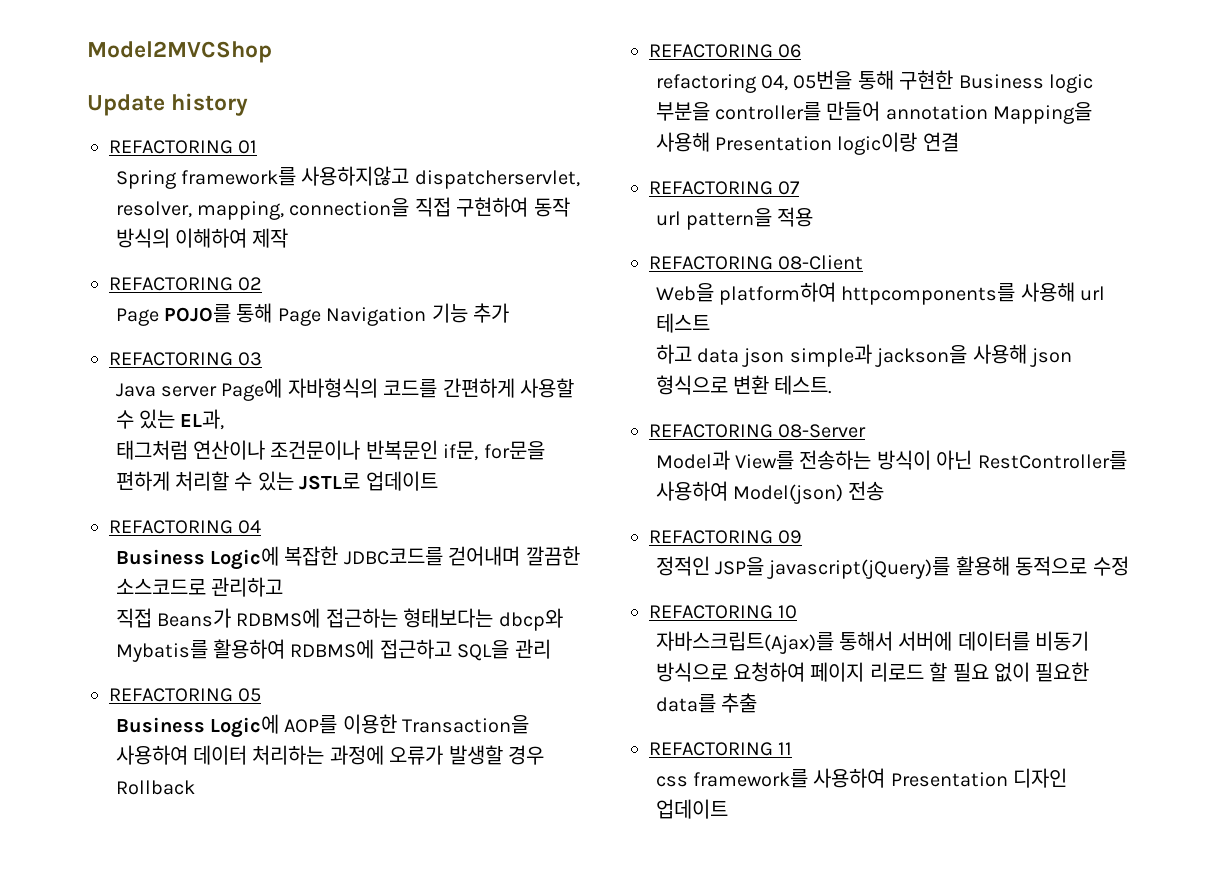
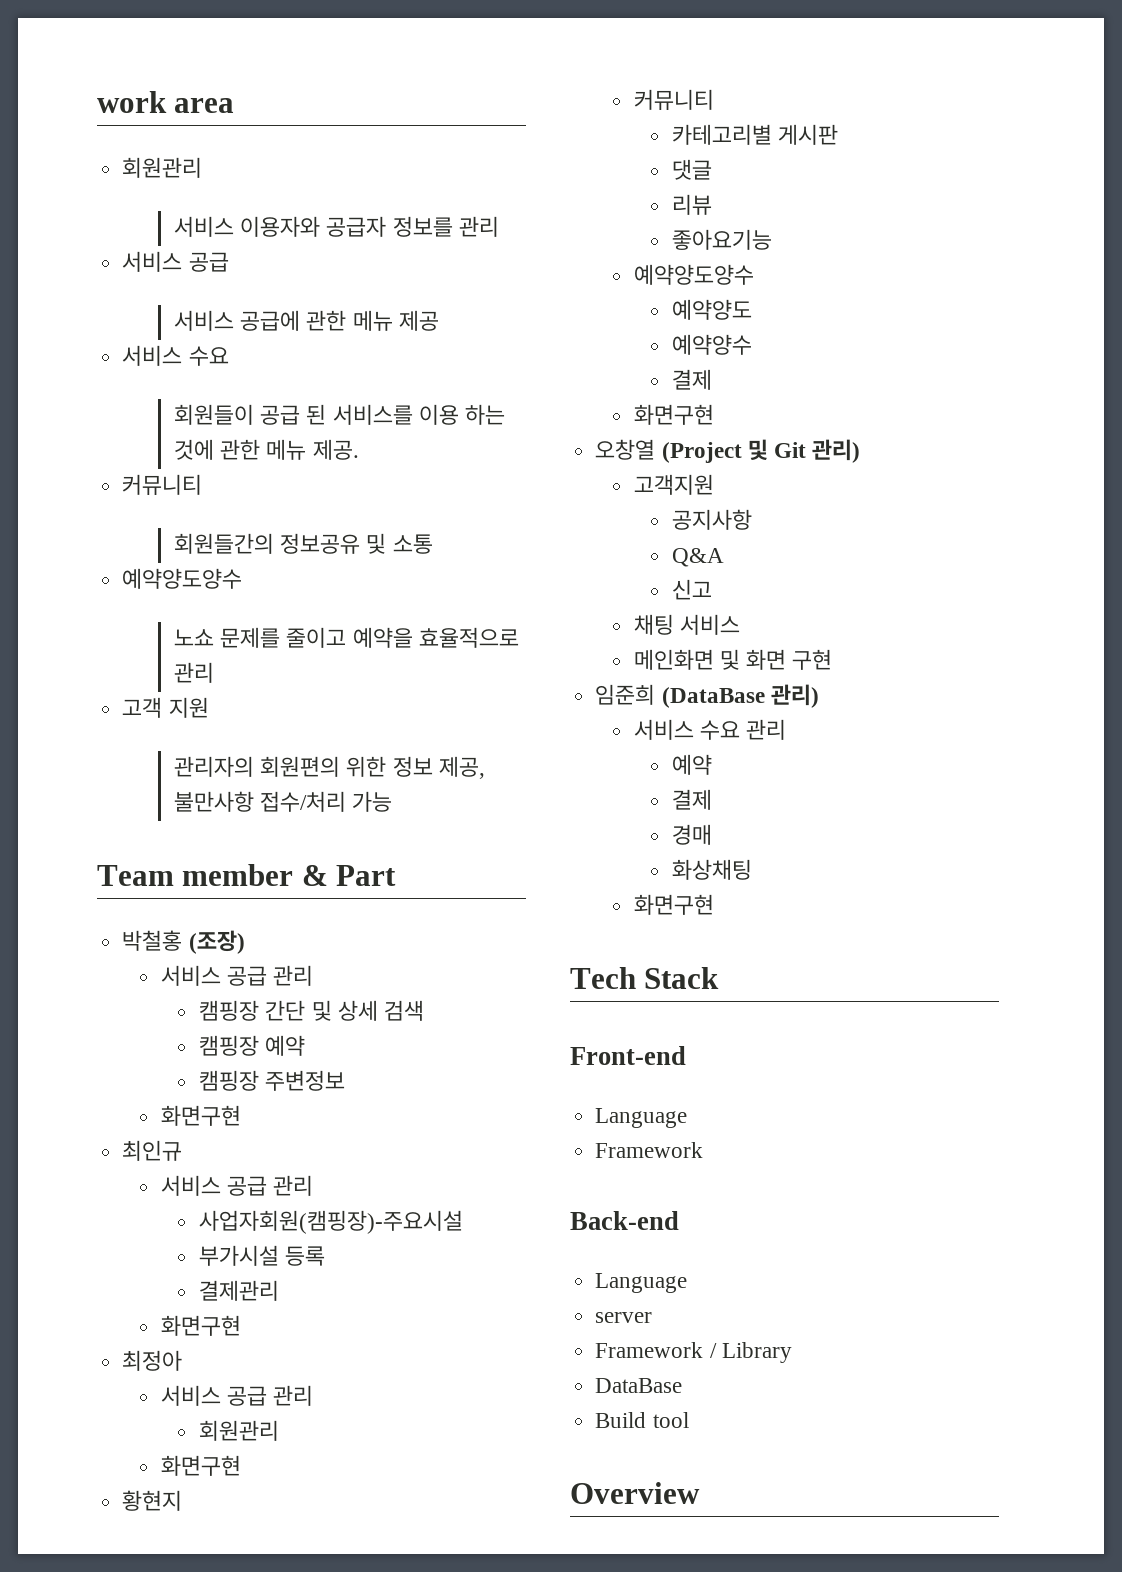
[87,41,272,63] [87,93,249,116] [109,140,258,154] [115,166,580,189] [115,197,570,220] [115,228,289,248] [109,277,263,291] [115,303,509,326] [109,352,263,366] [115,378,574,401] [115,409,225,430] [115,440,545,461] [115,471,438,491] [109,520,262,534] [115,546,580,570] [115,577,283,597] [115,608,563,631] [115,639,551,662] [109,688,262,702] [115,714,530,738] [115,745,544,765] [115,780,195,795] [649,44,802,58] [655,70,1093,93] [655,101,1093,124] [655,132,959,155] [649,181,801,195] [655,207,814,230] [649,255,864,270] [655,282,1106,305] [655,313,710,333] [655,344,1072,367] [655,375,833,395] [649,424,867,438] [655,450,1127,470] [655,481,885,504] [649,530,803,544] [655,556,1129,579] [649,605,798,619] [655,631,1090,654] [655,662,1090,682] [655,693,757,713] [649,742,793,756] [655,768,1068,788] [655,799,728,819] Model2MVCShop // Update history // REFACTORING 01 // Spring framework를 사용하지않고 dispatcherservlet, resolver, mapping, connection을 직접 구현하여 동작 방식의 이해하여 제작 // REFACTORING 02 // Page POJO를 통해 Page Navigation 기능 추가 // REFACTORING 03 // Java server Page에 자바형식의 코드를 간편하게 사용할 수 있는 EL과, // 태그처럼 연산이나 조건문이나 반복문인 if문, for문을 편하게 처리할 수 있는 JSTL로 업데이트 // REFACTORING 04 // Business Logic에 복잡한 JDBC코드를 걷어내며 깔끔한 소스코드로 관리하고 // 직접 Beans가 RDBMS에 접근하는 형태보다는 dbcp와 Mybatis를 활용하여 RDBMS에 접근하고 SQL을 관리 // REFACTORING 05 // Business Logic에 AOP를 이용한 Transaction을 사용하여 데이터 처리하는 과정에 오류가 발생할 경우 Rollback // REFACTORING 06 // refactoring 04, 05번을 통해 구현한 Business logic 부분을 controller를 만들어 annotation Mapping을 사용해 Presentation logic이랑 연결 // REFACTORING 07 // url pattern을 적용 // REFACTORING 08-Client // Web을 platform하여 httpcomponents를 사용해 url 테스트 // 하고 data json simple과 jackson을 사용해 json 형식으로 변환 테스트. // REFACTORING 08-Server // Model과 View를 전송하는 방식이 아닌 RestController를 사용하여 Model(json) 전송 // REFACTORING 09 // 정적인 JSP을 javascript(jQuery)를 활용해 동적으로 수정 // REFACTORING 10 // 자바스크립트(Ajax)를 통해서 서버에 데이터를 비동기 방식으로 요청하여 페이지 리로드 할 필요 없이 필요한 data를 추출 // REFACTORING 11 // css framework를 사용하여 Presentation 디자인 업데이트 -> [97,91,235,113] [122,157,203,178] [173,216,499,237] [122,251,229,272] [173,310,439,331] [122,345,229,366] [173,404,505,425] [173,439,359,460] [122,474,203,495] [173,533,433,554] [122,568,243,589] [173,627,519,648] [173,662,214,683] [122,697,209,718] [173,756,485,779] [173,791,393,812] [97,864,397,886] [122,930,245,954] [160,965,314,986] [199,1000,425,1021] [199,1035,306,1056] [199,1070,346,1091] [160,1105,241,1126] [122,1140,183,1161] [160,1175,314,1196] [199,1210,464,1234] [199,1245,326,1266] [199,1280,280,1301] [160,1315,241,1336] [122,1350,183,1371] [160,1385,314,1406] [199,1420,280,1441] [160,1455,241,1476] [122,1490,183,1511] [633,89,714,110] [672,124,839,145] [672,159,713,180] [672,194,713,215] [672,229,773,250] [633,264,754,285] [672,299,753,320] [672,334,753,355] [672,369,713,390] [633,404,714,425] [595,439,861,463] [633,474,714,495] [672,509,753,530] [672,548,725,567] [672,579,713,600] [633,614,740,635] [633,649,833,670] [595,684,819,708] [633,719,787,740] [672,754,713,775] [672,789,713,810] [672,824,713,845] [672,859,753,880] [633,894,714,915] [570,967,720,989] [570,1046,686,1065] [595,1108,688,1128] [595,1142,704,1158] [570,1211,679,1230] [595,1273,688,1293] [595,1312,653,1323] [595,1342,792,1363] [595,1378,683,1393] [595,1412,689,1428] [570,1482,700,1504] work area // 회원관리 // 서비스 이용자와 공급자 정보를 관리 // 서비스 공급 // 서비스 공급에 관한 메뉴 제공 // 서비스 수요 // 회원들이 공급 된 서비스를 이용 하는 것에 관한 메뉴 제공. // 커뮤니티 // 회원들간의 정보공유 및 소통 // 예약양도양수 // 노쇼 문제를 줄이고 예약을 효율적으로 관리 // 고객 지원 // 관리자의 회원편의 위한 정보 제공, 불만사항 접수/처리 가능 // Team member & Part // 박철홍 (조장) // 서비스 공급 관리 // 캠핑장 간단 및 상세 검색 // 캠핑장 예약 // 캠핑장 주변정보 // 화면구현 // 최인규 // 서비스 공급 관리 // 사업자회원(캠핑장)-주요시설 // 부가시설 등록 // 결제관리 // 화면구현 // 최정아 // 서비스 공급 관리 // 회원관리 // 화면구현 // 황현지 // 커뮤니티 // 카테고리별 게시판 // 댓글 // 리뷰 // 좋아요기능 // 예약양도양수 // 예약양도 // 예약양수 // 결제 // 화면구현 // 오창열 (Project 및 Git 관리) // 고객지원 // 공지사항 // Q&A // 신고 // 채팅 서비스 // 메인화면 및 화면 구현 // 임준희 (DataBase 관리) // 서비스 수요 관리 // 예약 // 결제 // 경매 // 화상채팅 // 화면구현 // Tech Stack // Front-end // Language // Framework // Back-end // Language // server // Framework / Library // DataBase // Build tool // Overview

